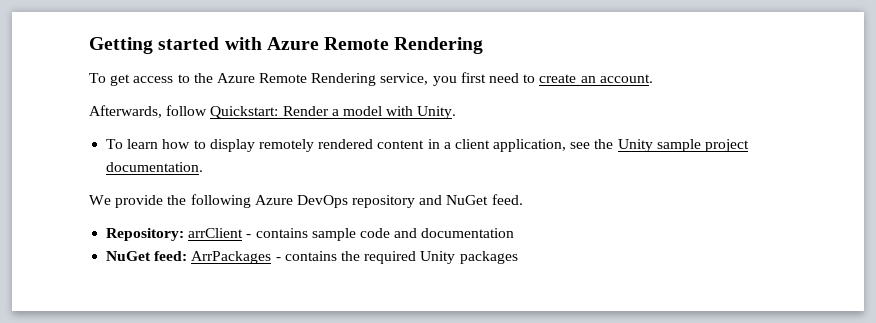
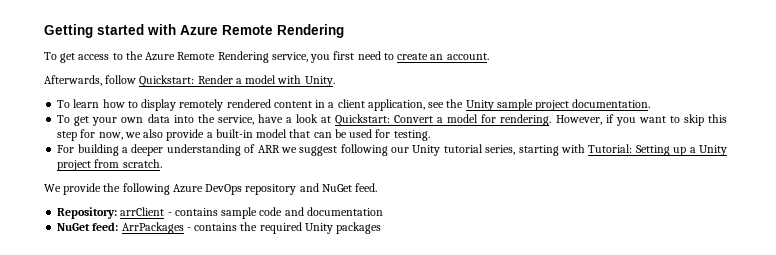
(204, 167) none -> [57,114,728,126] [57,129,430,141] [57,144,727,156] [57,159,162,171] // To get your own data into the service, have a look at Quickstart: Convert a model for rendering. However, if you want to skip this step for now, we also provide a built-in model that can be used for testing. // For building a deeper understanding of ARR we suggest following our Unity tutorial series, starting with Tutorial: Setting up a Unity project from scratch.

